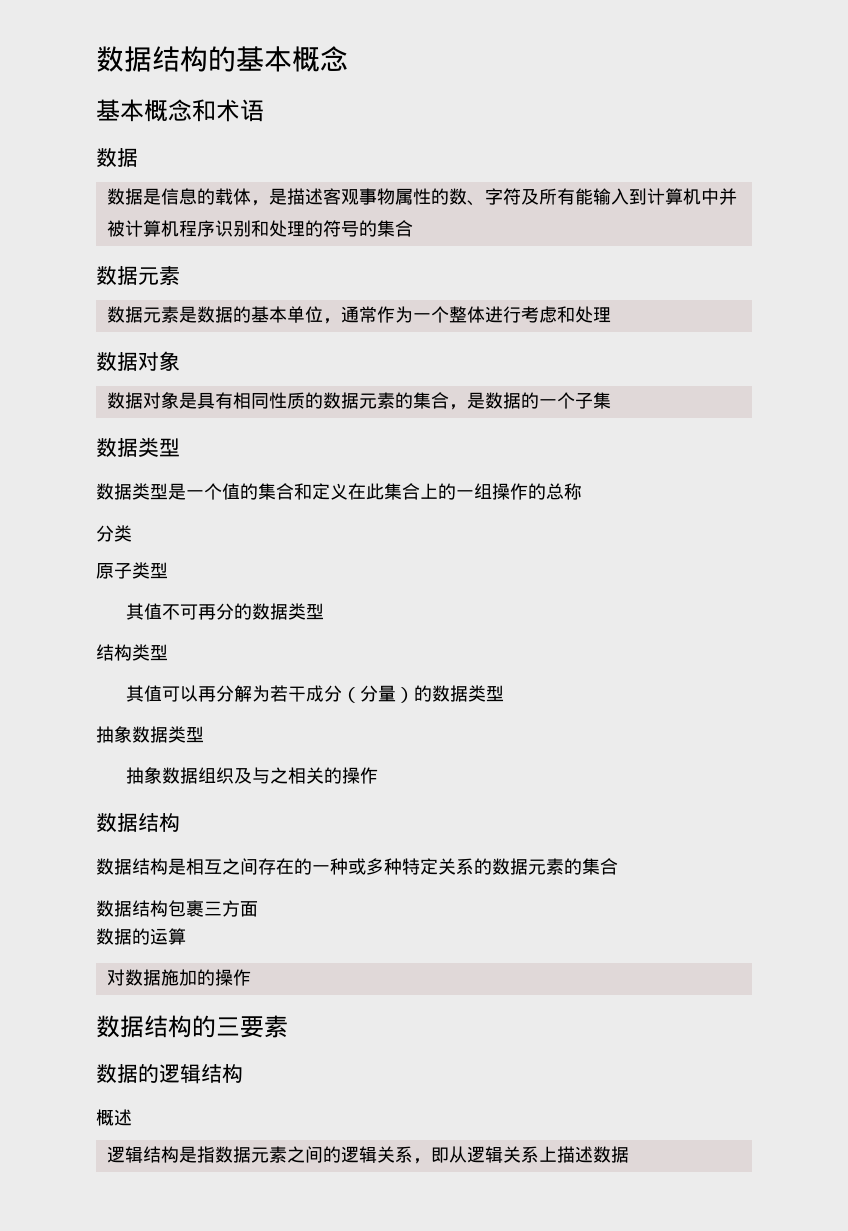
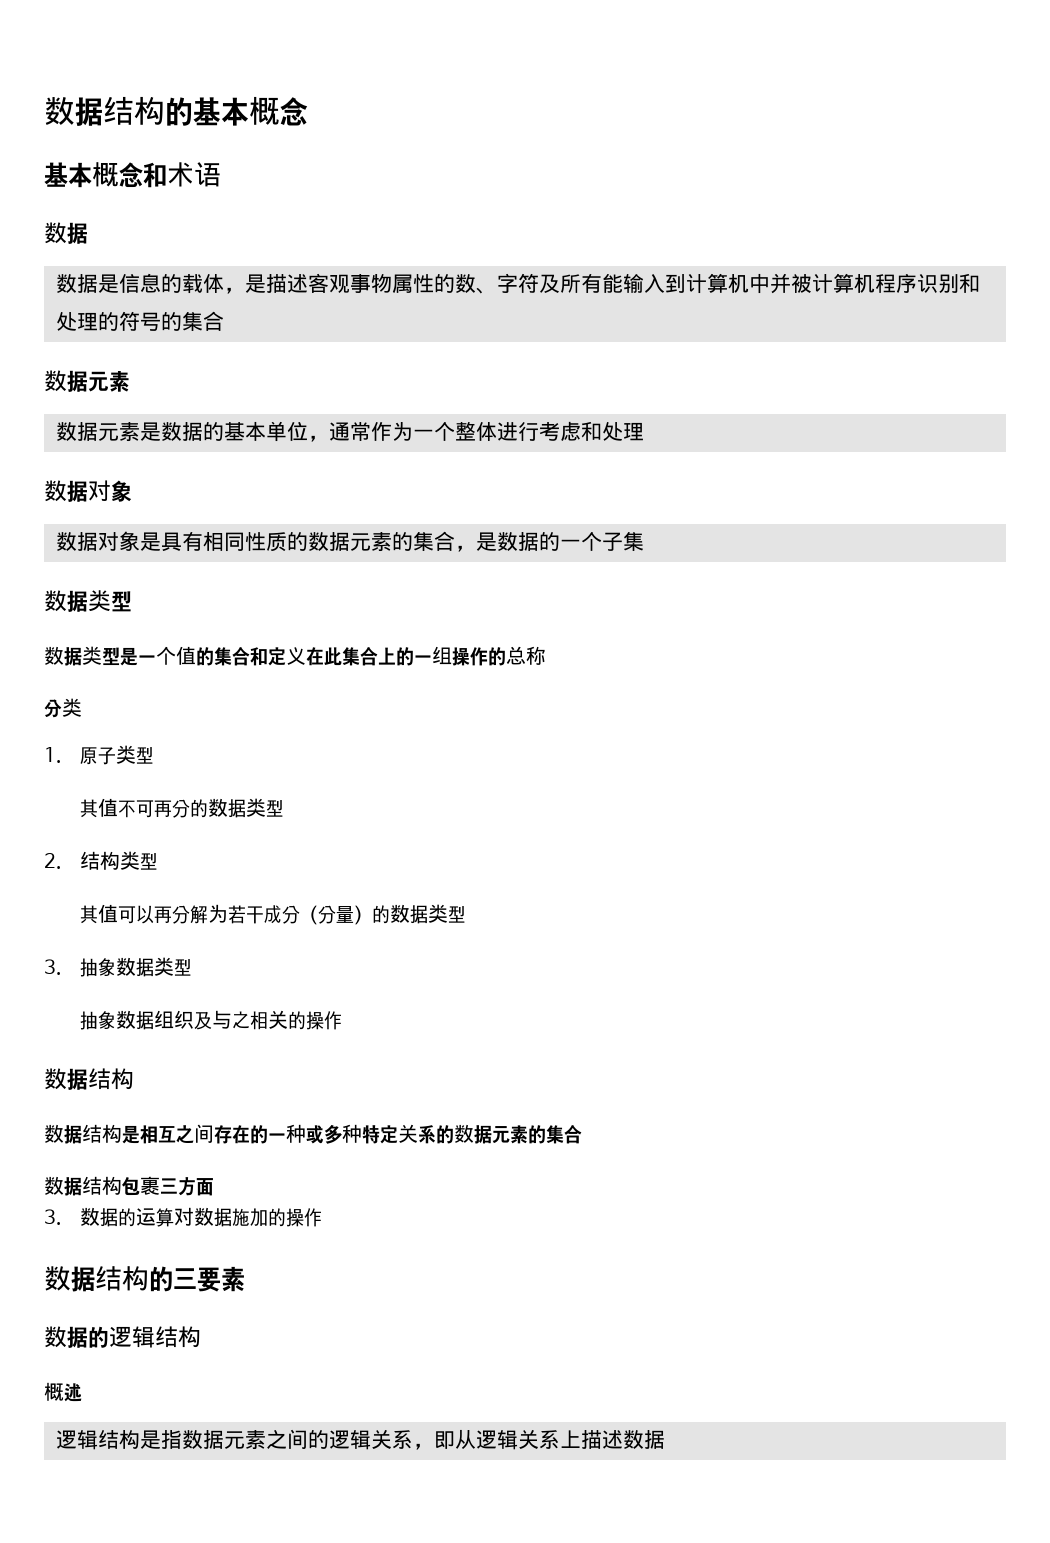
(132, 533) none -> [44,747,62,763] 1.
(325, 611) none -> [44,853,62,869] 2.
(505, 693) none -> [44,959,62,975] 3.
(258, 909) none -> [44,1209,62,1225] 3.
(186, 936) // -> (174, 1217) none

